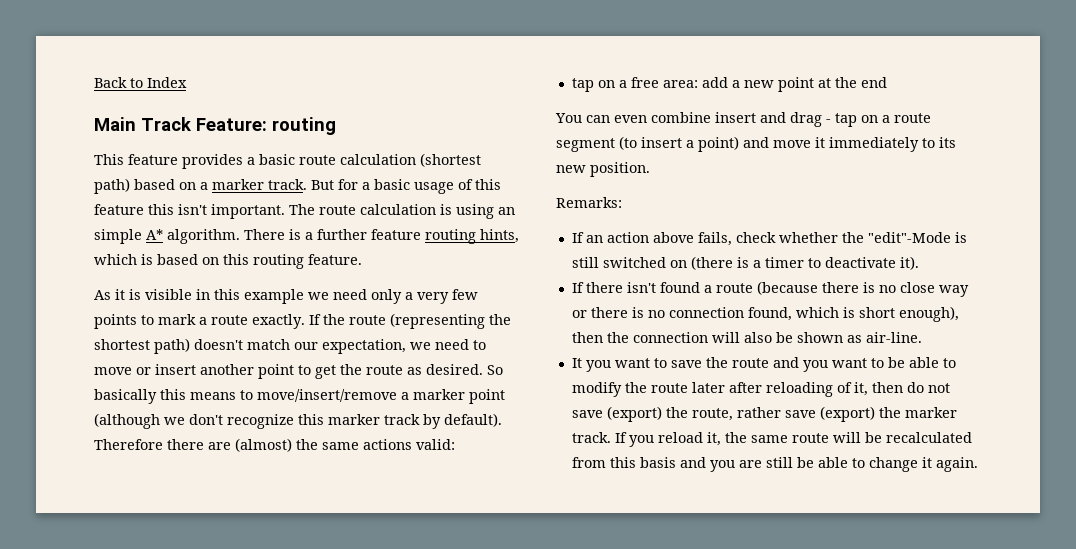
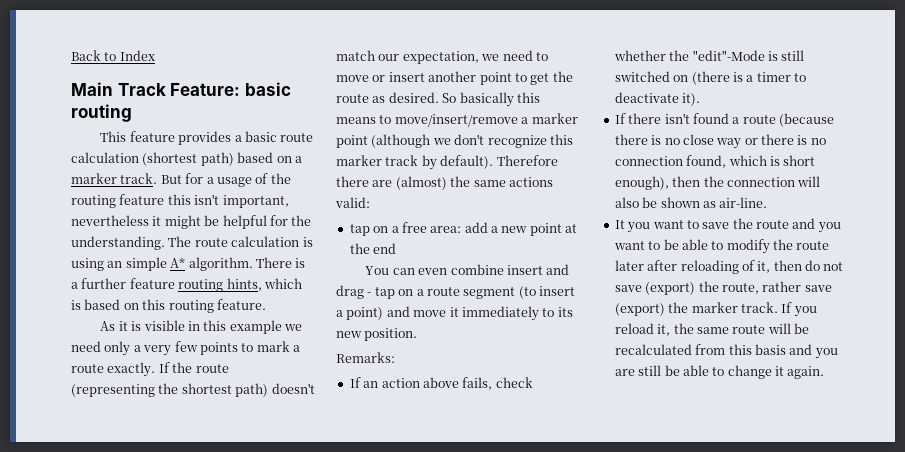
(267, 124) none -> [244,82,291,96] basic
[374,179,410,190] basic -> (214, 180) none
[475,179,501,190] this -> [270,173,291,184] [71,195,116,208] the routing
[211,204,285,219] important. -> [222,195,289,208] [71,215,312,229] [71,236,165,250] important, nevertheless it might be helpful for the understanding.

